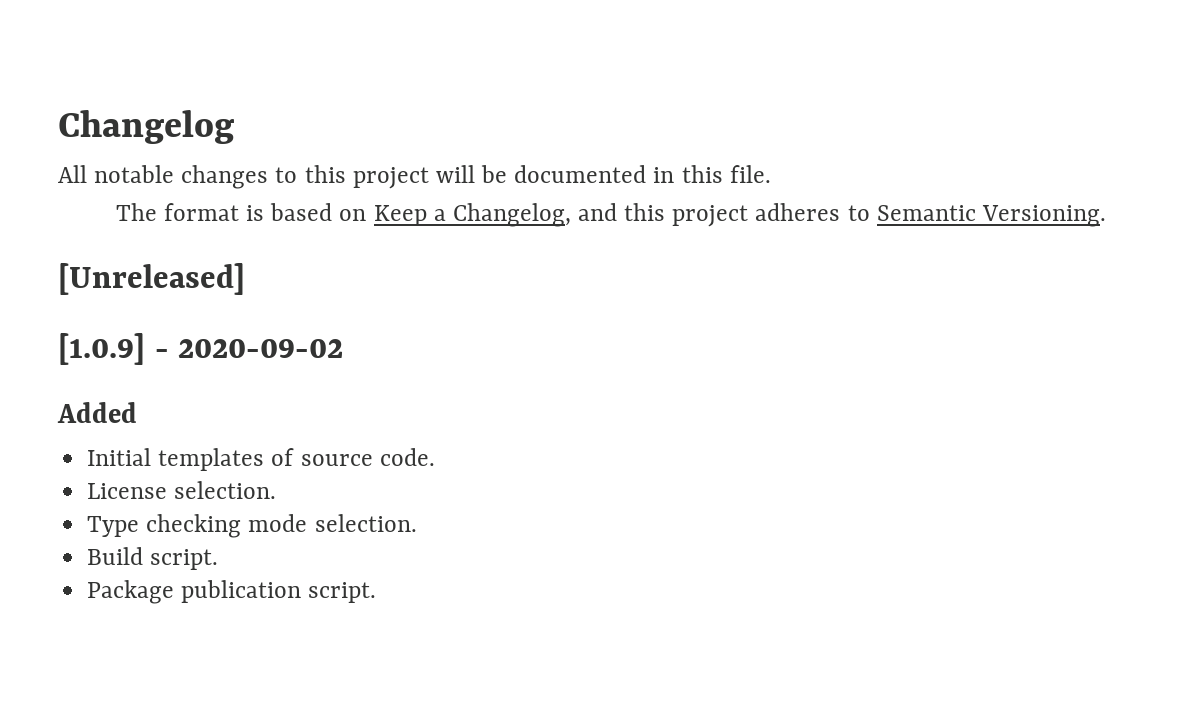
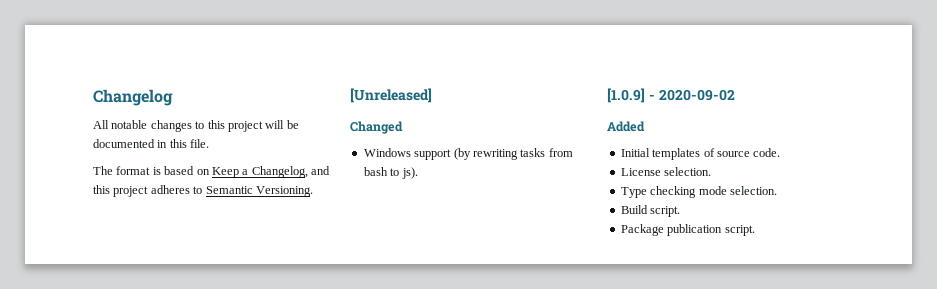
(245, 279) none -> [350,121,403,134] [363,148,573,160] [363,167,418,179] // Changed // Windows support (by rewriting tasks from bash to js).

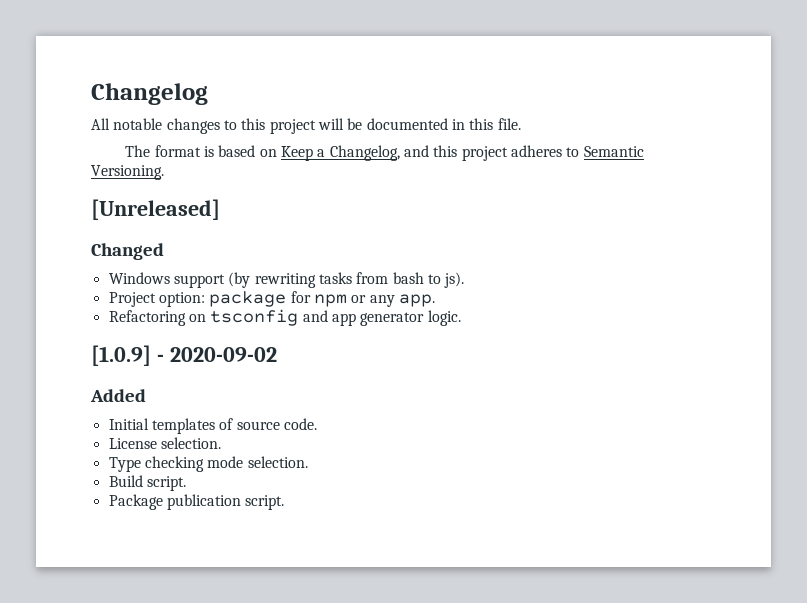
(418, 173) none -> [108,291,435,307] [108,309,461,326] // Project option: package for npm or any app. // Refactoring on tsconfig and app generator logic.

